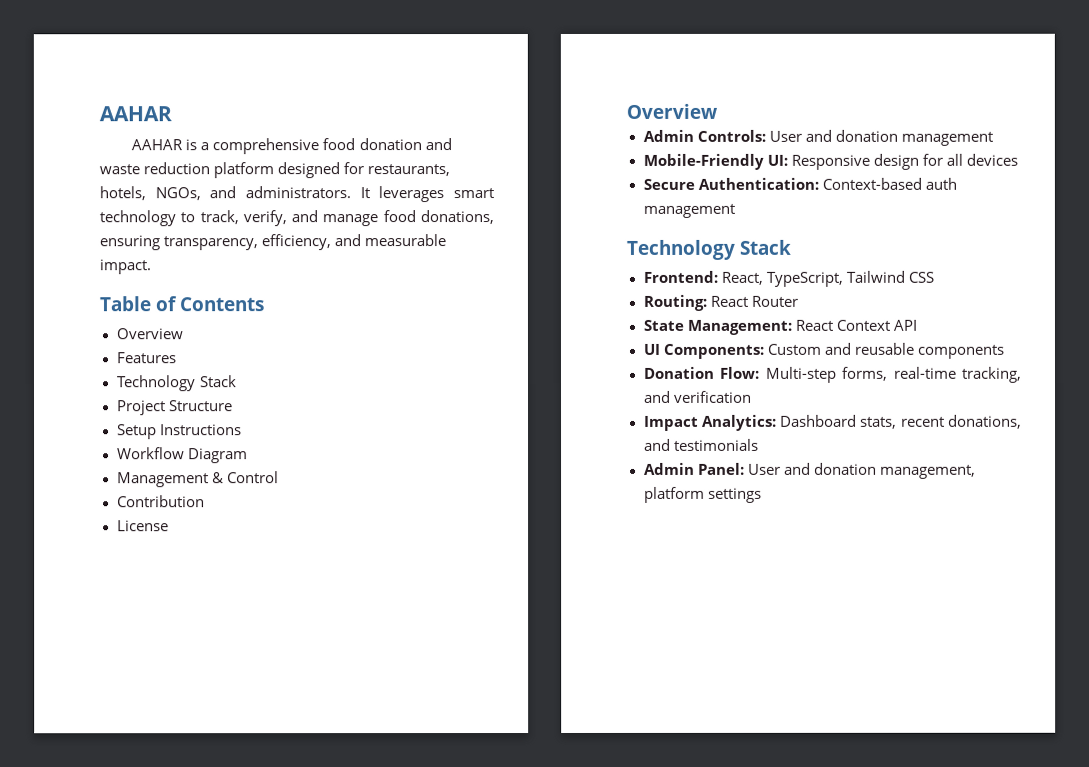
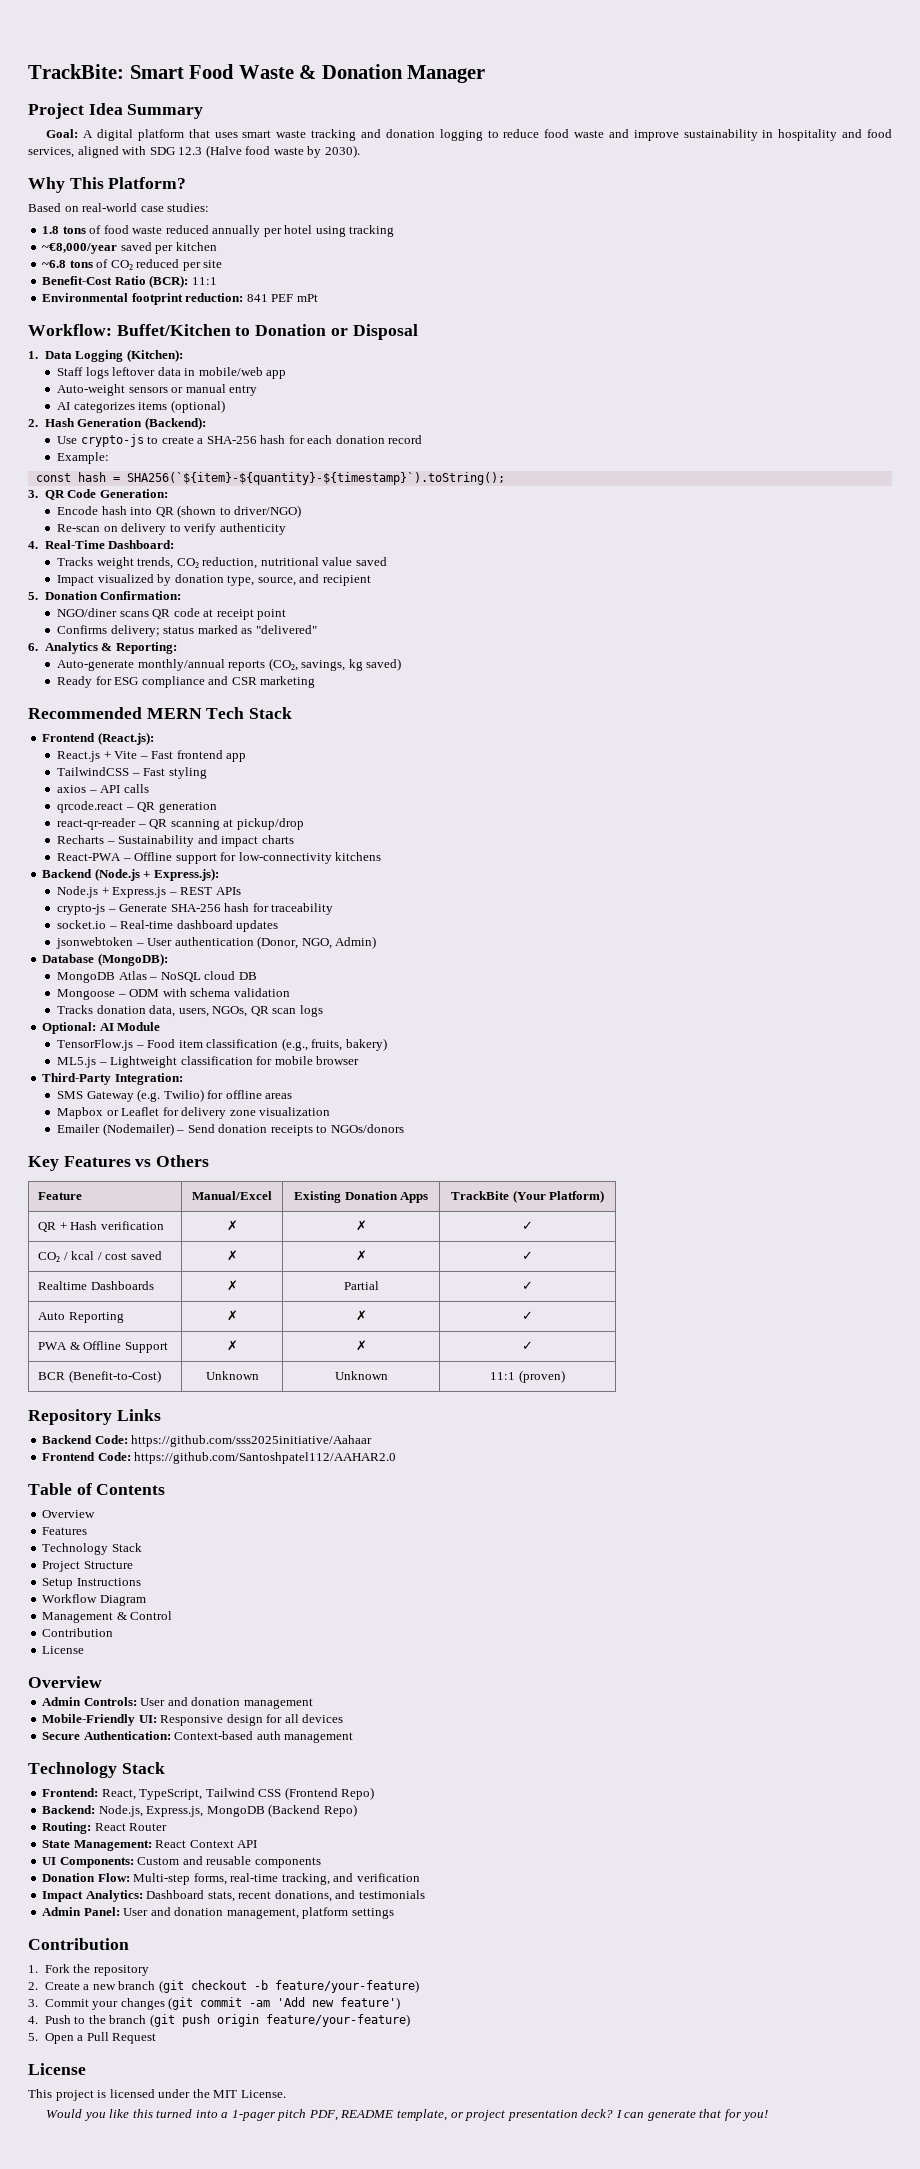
[99,106,172,122] [131,138,452,155] [99,162,451,179] [99,186,494,203] [99,210,494,227] [99,234,447,251] [99,259,151,275] AAHAR // AAHAR is a comprehensive food donation and waste reduction platform designed for restaurants, hotels, NGOs, and administrators. It leverages smart technology to track, verify, and manage food donations, ensuring transparency, efficiency, and measurable impact. -> [28,64,486,83] [28,103,204,119] [46,129,892,141] [28,145,360,158] [28,177,187,193] [28,203,210,212] [42,225,395,237] [42,242,217,254] [42,259,223,271] [42,275,217,288] [42,293,318,305] [28,324,418,340] [28,349,183,362] [57,367,287,379] [57,384,258,396] [57,400,225,413] [28,417,206,430] [57,434,423,447] [57,452,110,464] [35,472,505,485] [28,489,168,500] [57,505,302,518] [57,523,286,535] [28,540,175,549] [57,557,387,569] [57,574,371,586] [28,591,182,600] [57,608,287,620] [57,625,317,637] [28,642,177,654] [57,658,402,671] [57,676,316,688] [28,707,293,719] [42,732,154,745] [57,750,247,762] [57,767,207,779] [57,784,149,793] [57,801,217,813] [57,818,304,830] [57,835,294,847] [57,852,382,864] [42,868,219,881] [57,886,241,898] [57,903,334,915] [57,920,279,932] [56,936,377,949] [42,953,168,966] [57,971,257,983] [57,988,290,1000] [57,1005,323,1017] [42,1022,161,1034] [57,1038,387,1051] [57,1056,360,1068] [42,1073,183,1085] [57,1089,293,1102] [57,1107,331,1119] [57,1123,404,1136] [28,1155,210,1171] [38,1192,83,1200] [192,1191,272,1200] [293,1191,429,1203] [450,1190,605,1203] [38,1221,164,1232] [226,1220,238,1231] [355,1220,367,1231] [522,1221,533,1230] [38,1251,162,1262] [226,1250,238,1261] [355,1250,367,1261] [522,1251,533,1260] [38,1281,154,1290] [226,1280,238,1291] [343,1281,379,1290] [522,1281,533,1290] [38,1312,124,1323] [226,1310,238,1321] [355,1310,367,1321] [522,1311,533,1320] [38,1341,168,1353] [226,1340,238,1351] [355,1340,367,1351] [522,1341,533,1350] [38,1370,161,1383] [205,1371,259,1380] [334,1371,388,1380] [490,1370,565,1383] [28,1409,161,1425] [42,1435,373,1447] [42,1452,397,1464] TrackBite: Smart Food Waste & Donation Manager // Project Idea Summary // Goal: A digital platform that uses smart waste tracking and donation logging to reduce food waste and improve sustainability in hospitality and food services, aligned with SDG 12.3 (Halve food waste by 2030). // Why This Platform? // Based on real-world case studies: // 1.8 tons of food waste reduced annually per hotel using tracking // ~€8,000/year saved per kitchen // ~6.8 tons of CO₂ reduced per site // Benefit-Cost Ratio (BCR): 11:1 // Environmental footprint reduction: 841 PEF mPt // Workflow: Buffet/Kitchen to Donation or Disposal // 1. Data Logging (Kitchen): // Staff logs leftover data in mobile/web app // Auto-weight sensors or manual entry // AI categorizes items (optional) // 2. Hash Generation (Backend): // Use crypto-js to create a SHA-256 hash for each donation record // Example: // const hash = SHA256(`${item}-${quantity}-${timestamp}`).toString(); // 3. QR Code Generation: // Encode hash into QR (shown to driver/NGO) // Re-scan on delivery to verify authenticity // 4. Real-Time Dashboard: // Tracks weight trends, CO₂ reduction, nutritional value saved // Impact visualized by donation type, source, and recipient // 5. Donation Confirmation: // NGO/diner scans QR code at receipt point // Confirms delivery; status marked as "delivered" // 6. Analytics & Reporting: // Auto-generate monthly/annual reports (CO₂, savings, kg saved) // Ready for ESG compliance and CSR marketing // Recommended MERN Tech Stack // Frontend (React.js): // React.js + Vite – Fast frontend app // TailwindCSS – Fast styling // axios – API calls // qrcode.react – QR generation // react-qr-reader – QR scanning at pickup/drop // Recharts – Sustainability and impact charts // React-PWA – Offline support for low-connectivity kitchens // Backend (Node.js + Express.js): // Node.js + Express.js – REST APIs // crypto-js – Generate SHA-256 hash for traceability // socket.io – Real-time dashboard updates // jsonwebtoken – User authentication (Donor, NGO, Admin) // Database (MongoDB): // MongoDB Atlas – NoSQL cloud DB // Mongoose – ODM with schema validation // Tracks donation data, users, NGOs, QR scan logs // Optional: AI Module // TensorFlow.js – Food item classification (e.g., fruits, bakery) // ML5.js – Lightweight classification for mobile browser // Third-Party Integration: // SMS Gateway (e.g. Twilio) for offline areas // Mapbox or Leaflet for delivery zone visualization // Emailer (Nodemailer) – Send donation receipts to NGOs/donors // Key Features vs Others // Feature | Manual/Excel | Existing Donation Apps | TrackBite (Your Platform) // QR + Hash verification | ✗ | ✗ | ✓ // CO₂ / kcal / cost saved | ✗ | ✗ | ✓ // Realtime Dashboards | ✗ | Partial | ✓ // Auto Reporting | ✗ | ✗ | ✓ // PWA & Offline Support | ✗ | ✗ | ✓ // BCR (Benefit-to-Cost) | Unknown | Unknown | 11:1 (proven) // Repository Links // Backend Code: https://github.com/sss2025initiative/Aahaar // Frontend Code: https://github.com/Santoshpatel112/AAHAR2.0
(934, 277) none -> [284,1787,375,1800] [42,1804,357,1817] (Frontend Repo) // Backend: Node.js, Express.js, MongoDB (Backend Repo)
(762, 495) none -> [28,1938,129,1950] [28,1964,149,1976] [28,1980,419,1993] [28,1997,401,2010] [28,2014,410,2027] [28,2032,157,2044] [28,2063,86,2075] [28,2089,286,2101] [46,2109,769,2121] // Contribution // 1. Fork the repository // 2. Create a new branch (git checkout -b feature/your-feature) // 3. Commit your changes (git commit -am 'Add new feature') // 4. Push to the branch (git push origin feature/your-feature) // 5. Open a Pull Request // License // This project is licensed under the MIT License. // Would you like this turned into a 1-pager pitch PDF, README template, or project presentation deck? I can generate that for you!

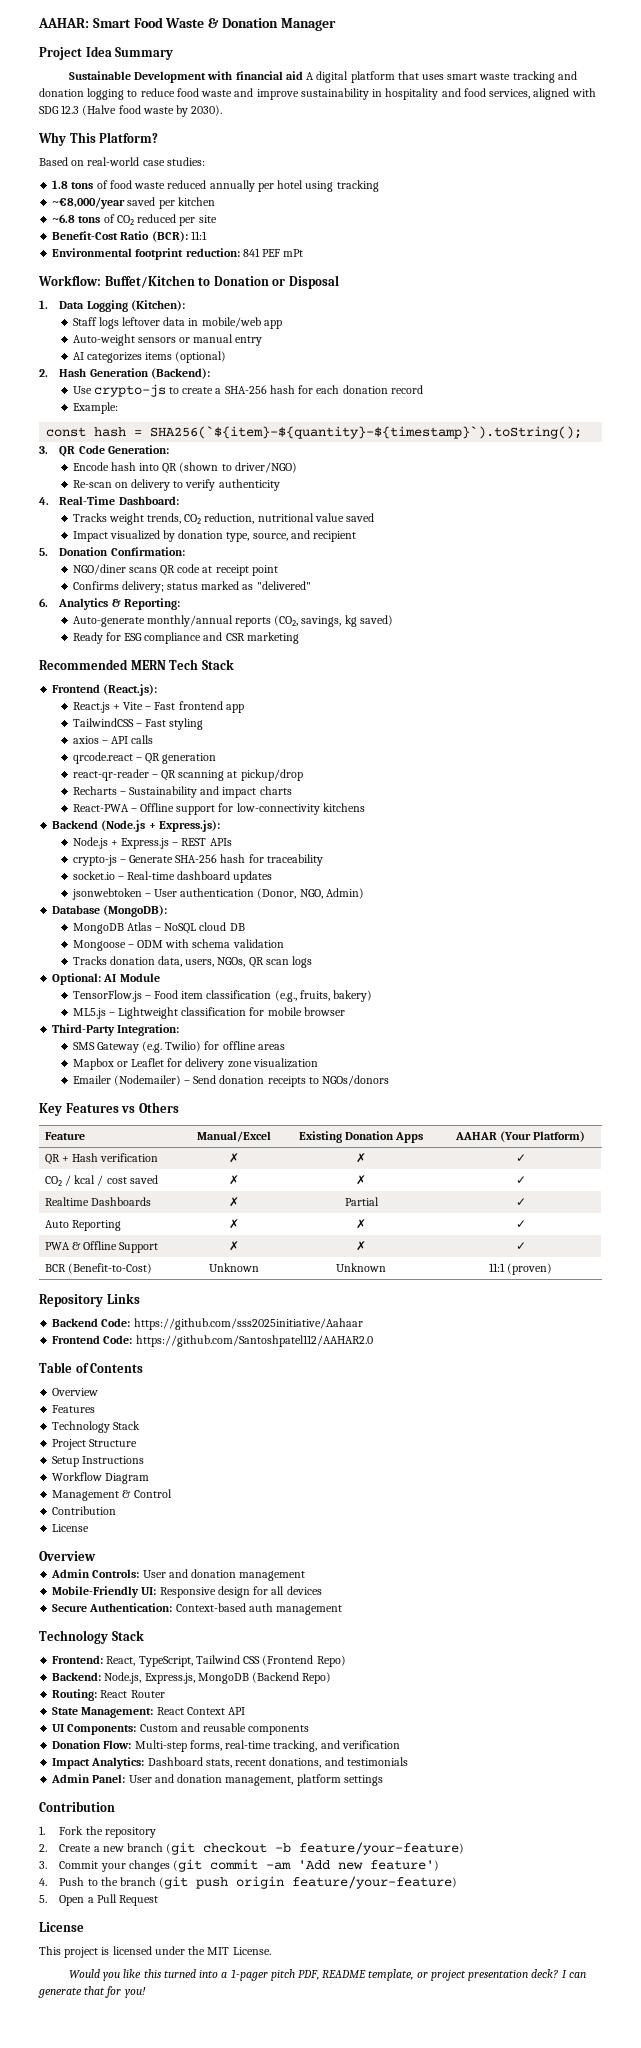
[28,64,124,79] TrackBite: -> [38,18,89,28] AAHAR:
[46,129,79,138] Goal: -> [68,71,303,83] Sustainable Development with financial aid
[450,1191,509,1200] TrackBite -> [454,1132,497,1140] AAHAR

